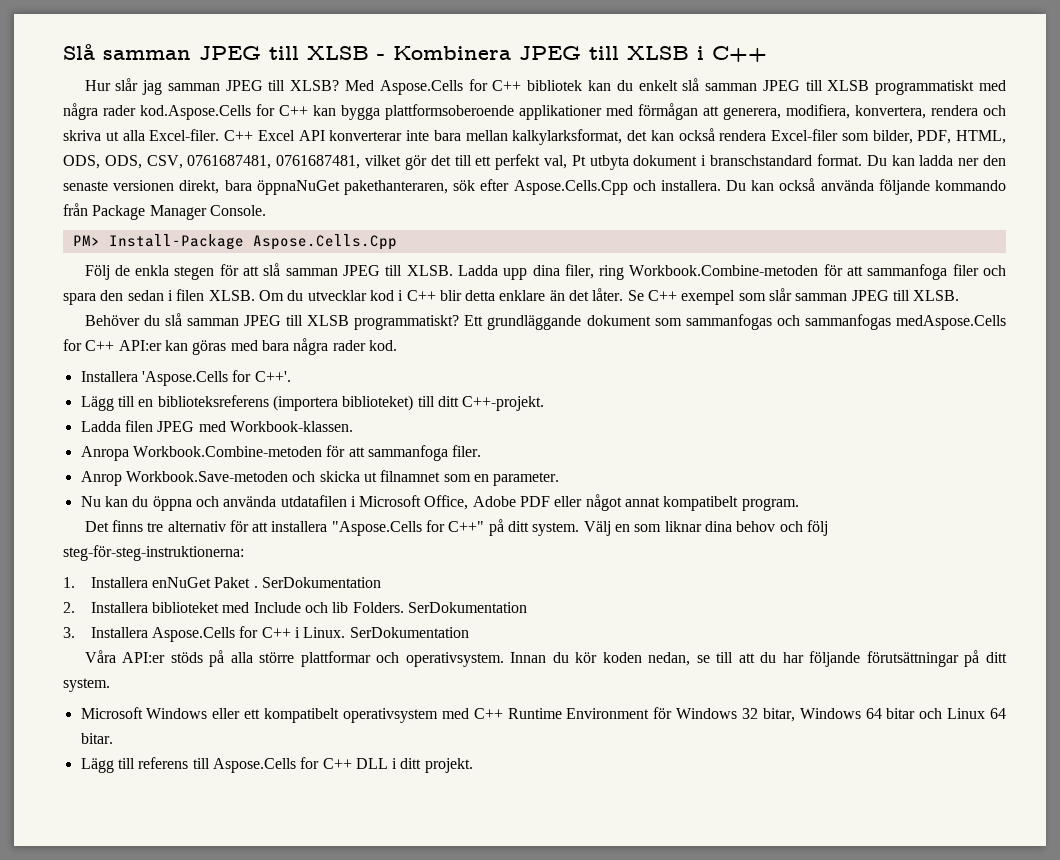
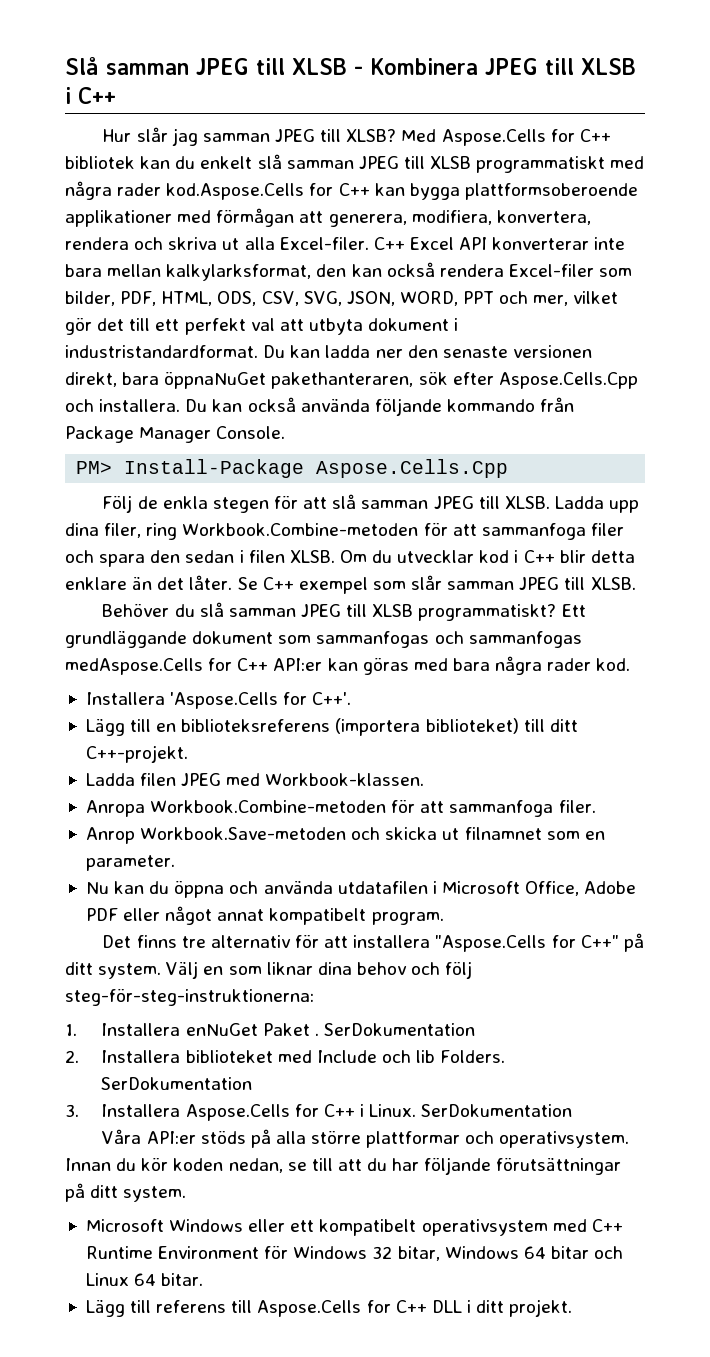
[627,130,647,141] det -> [316,264,347,277] den
[104,155,361,169] ODS, CSV, 0761687481, 0761687481, -> [261,291,569,306] CSV, SVG, JSON, WORD, PPT och mer,
[544,155,586,169] val, Pt -> [250,318,304,331] val att
[710,154,862,166] branschstandard format. -> [65,345,258,358] industristandardformat.

